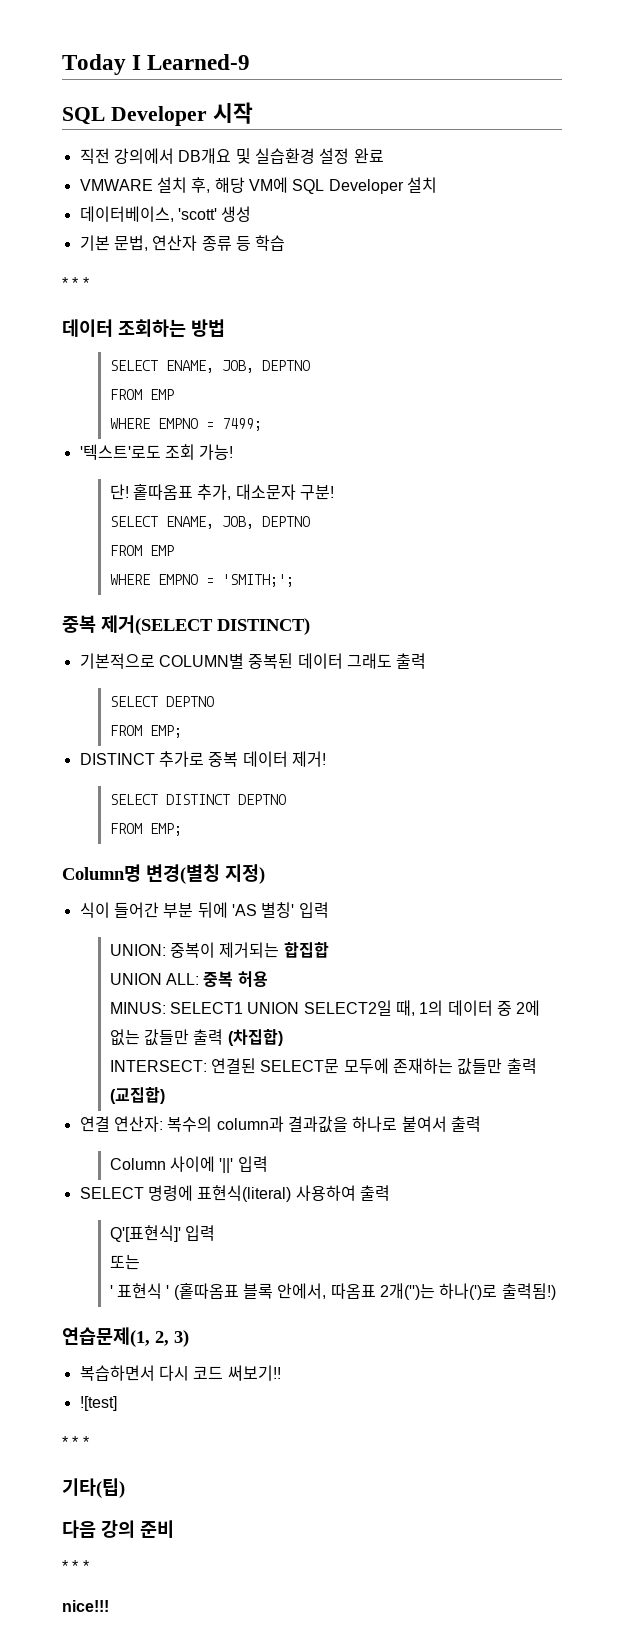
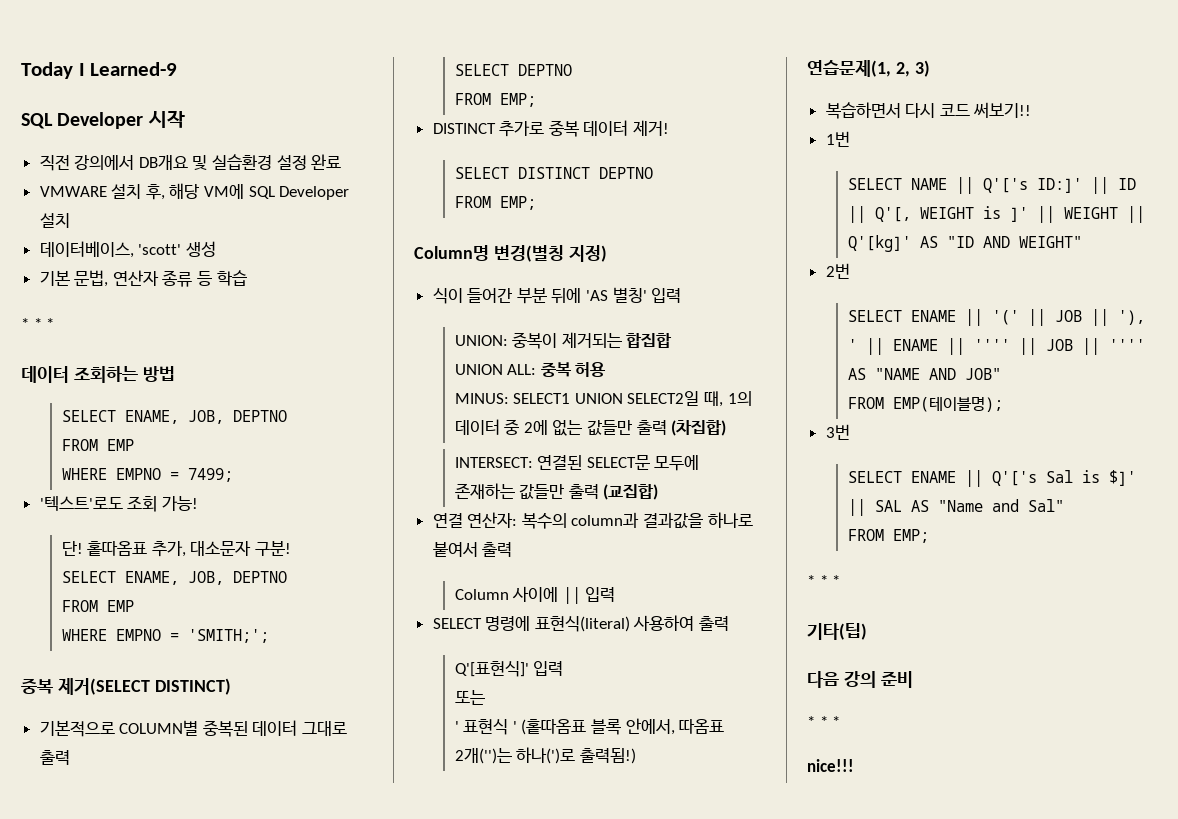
[346,653,392,669] 그래도 -> [302,721,348,736] 그대로
[219,1158,234,1173] '||' -> [562,587,581,604] ||
[79,1396,117,1411] ![test] -> [825,131,850,147] [847,177,1136,194] [847,206,1145,223] [847,235,1082,252] [825,263,850,279] [847,309,1145,326] [847,338,1145,355] [847,368,1001,380] [847,396,1003,412] [825,424,850,440] [847,470,1136,487] [847,499,1064,516] [847,529,929,543] 1번 // SELECT NAME || Q'['s ID:]' || ID || Q'[, WEIGHT is ]' || WEIGHT || Q'[kg]' AS "ID AND WEIGHT" // 2번 // SELECT ENAME || '(' || JOB || '), ' || ENAME || '''' || JOB || '''' AS "NAME AND JOB" // FROM EMP(테이블명); // 3번 // SELECT ENAME || Q'['s Sal is $]' || SAL AS "Name and Sal" // FROM EMP;

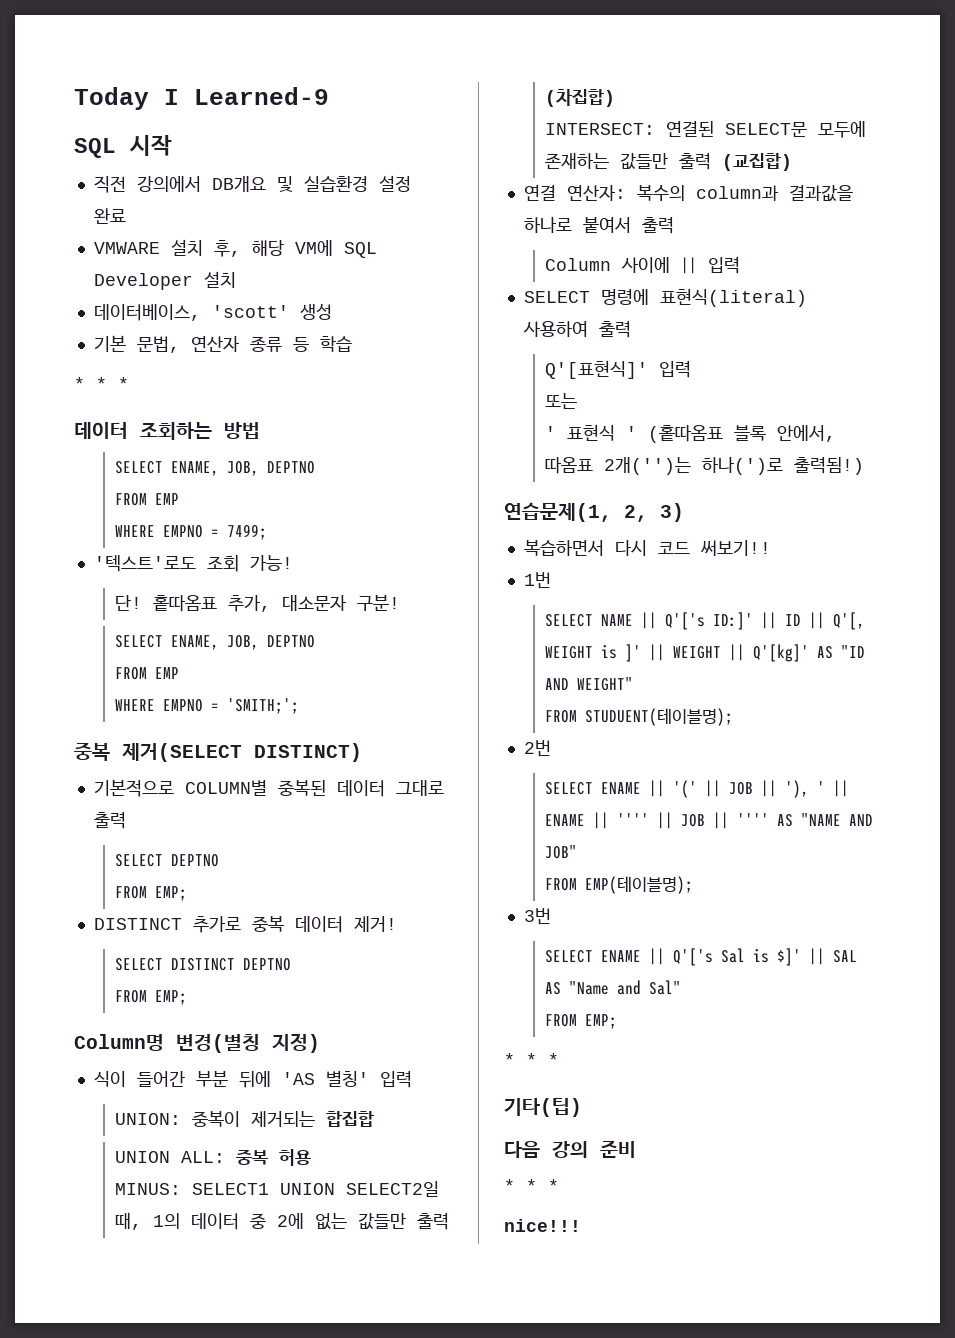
[57,112,144,129] Developer -> (116, 148) none
(1082, 242) none -> [545,708,734,726] // FROM STUDUENT(테이블명);

